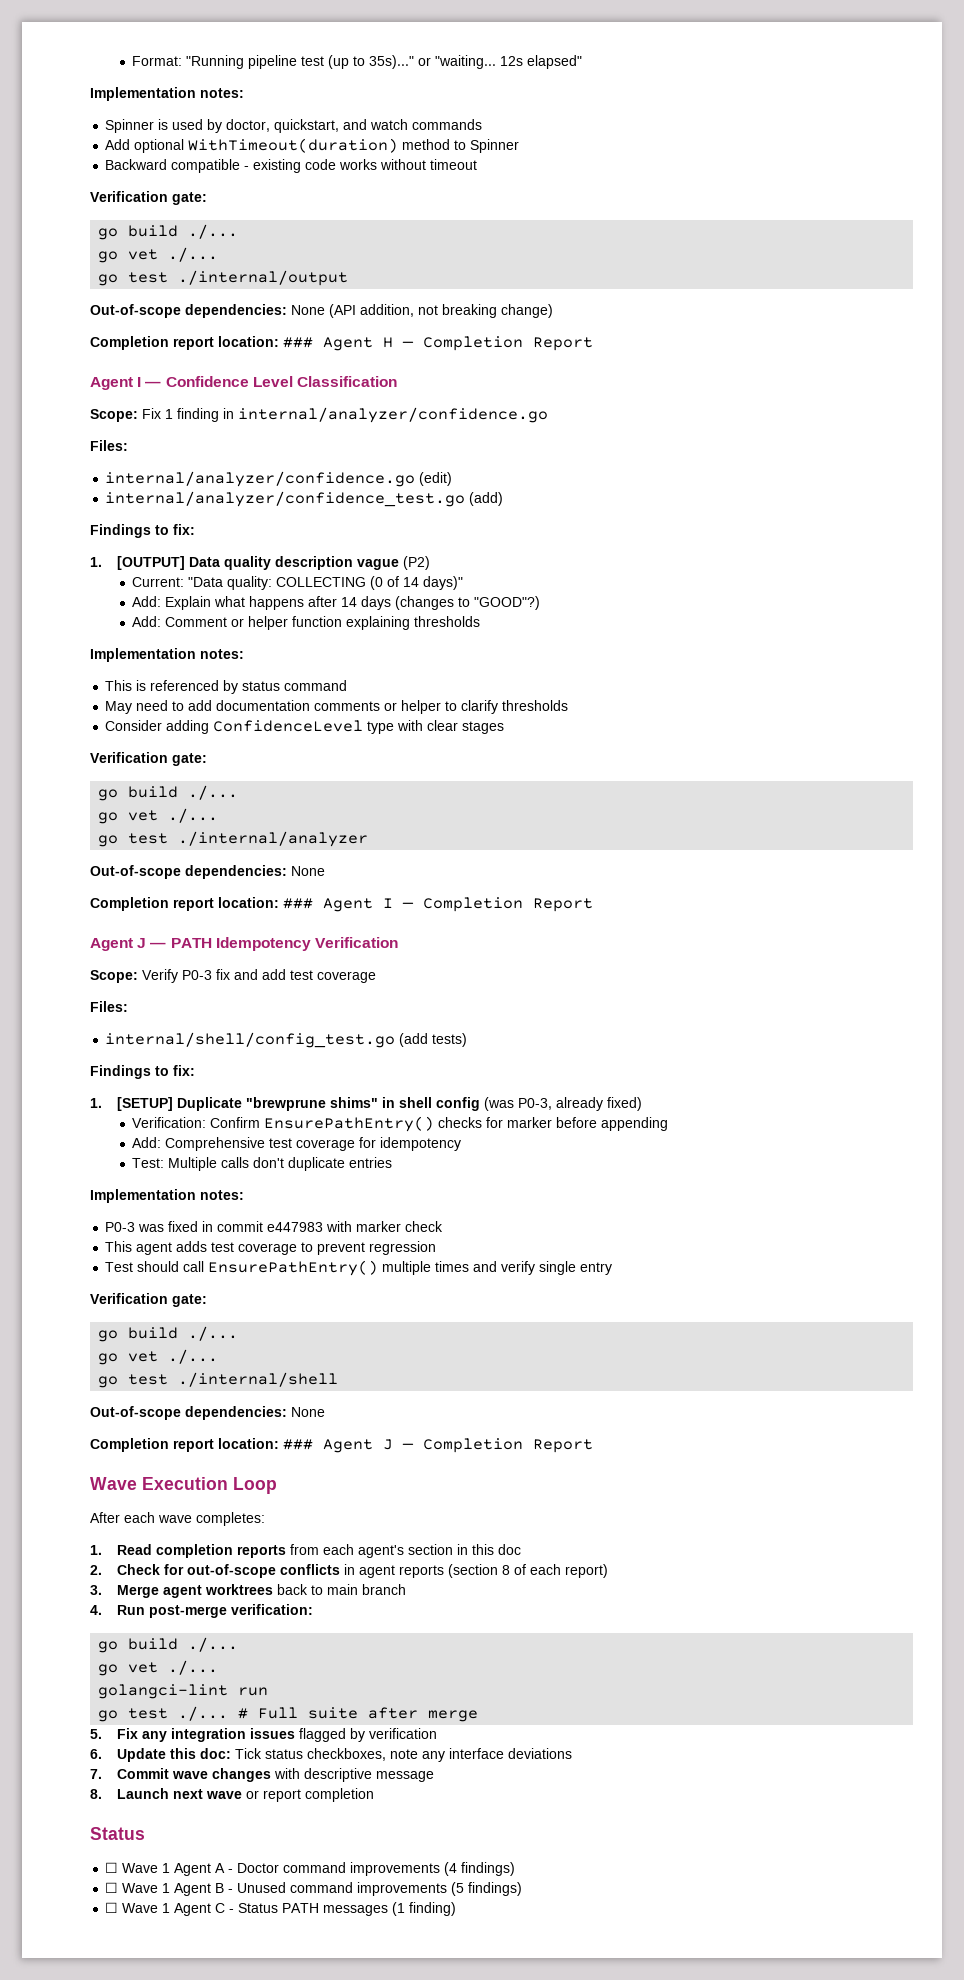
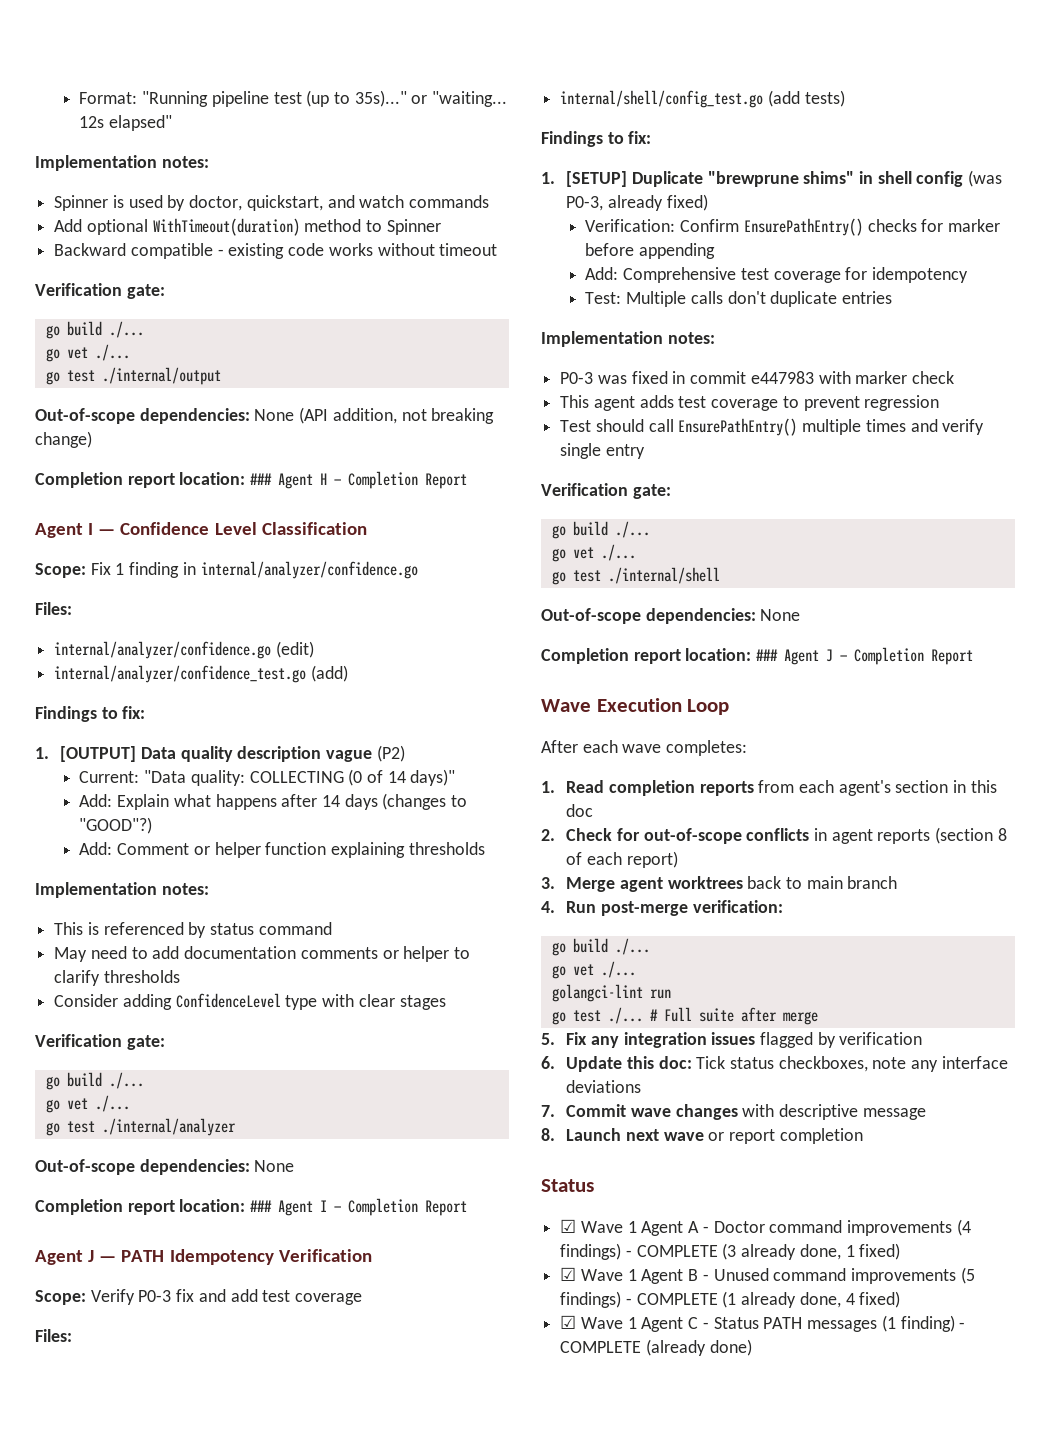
[105,1862,119,1873] ☐ -> [560,1219,577,1233] ☑
[105,1882,119,1893] // ☐ -> [625,1243,901,1260] [560,1267,577,1281] - COMPLETE (3 already done, 1 fixed) // ☑
[105,1902,119,1913] // ☐ -> [625,1291,901,1308] [560,1315,577,1329] - COMPLETE (1 already done, 4 fixed) // ☑
(457, 1909) none -> [959,1322,966,1329] [560,1339,752,1356] - COMPLETE (already done)

